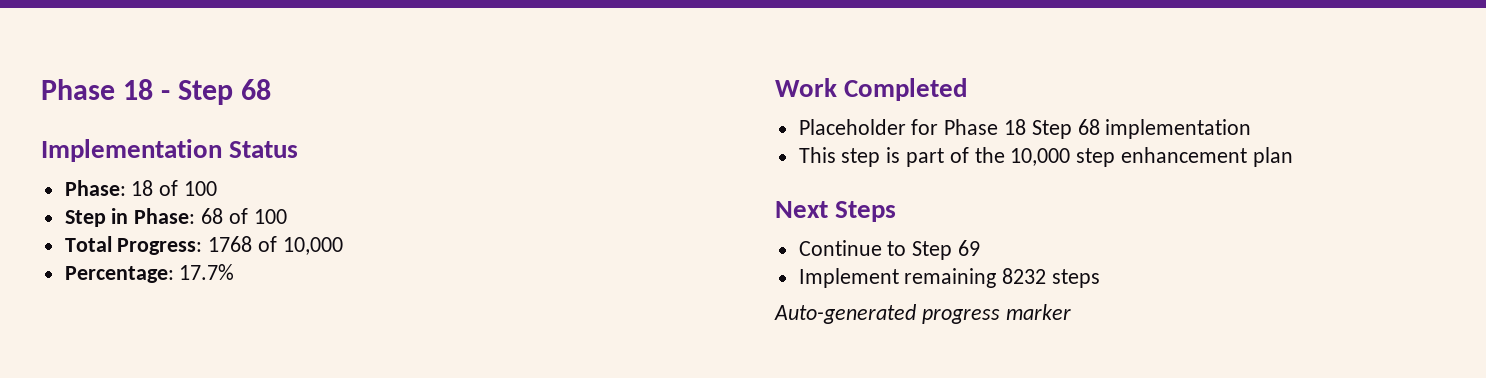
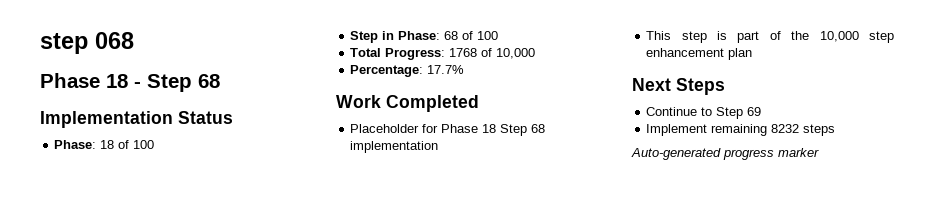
(41, 89) none -> [40,32,134,54] step 068 //

